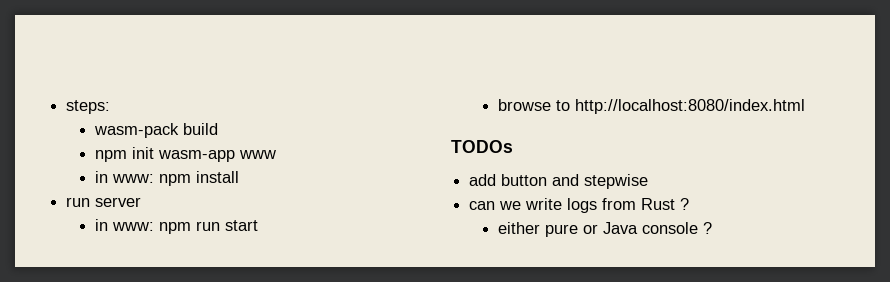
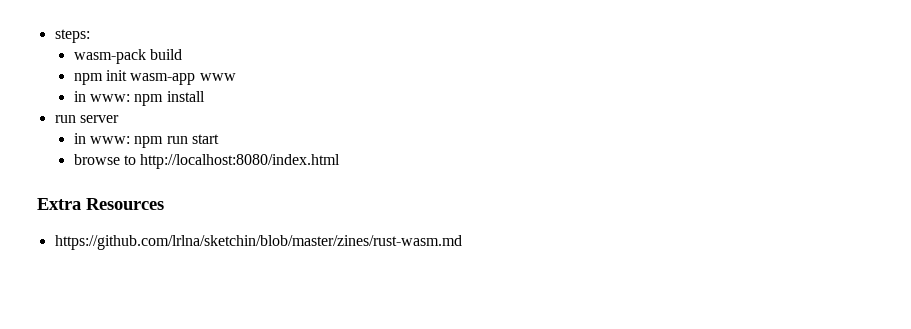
[451,140,513,153] [469,174,649,189] [469,198,690,213] [497,222,712,237] TODOs // add button and stepwise // can we write logs from Rust ? // either pure or Java console ? -> [37,198,164,210] [54,235,462,250] Extra Resources // https://github.com/lrlna/sketchin/blob/master/zines/rust-wasm.md

